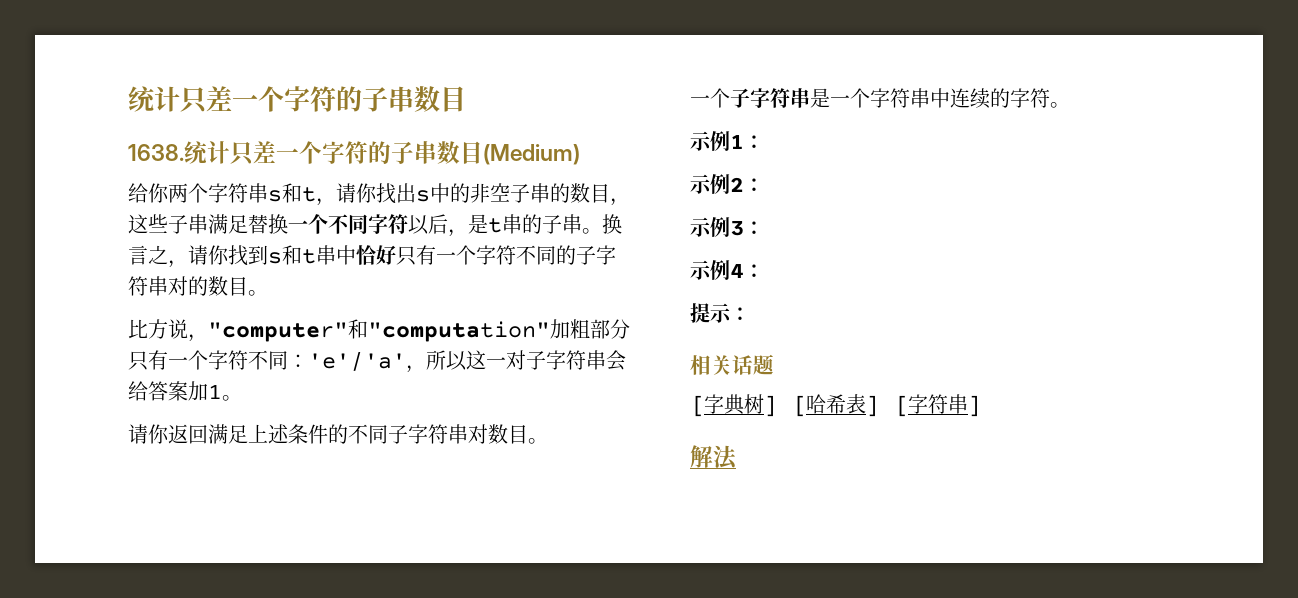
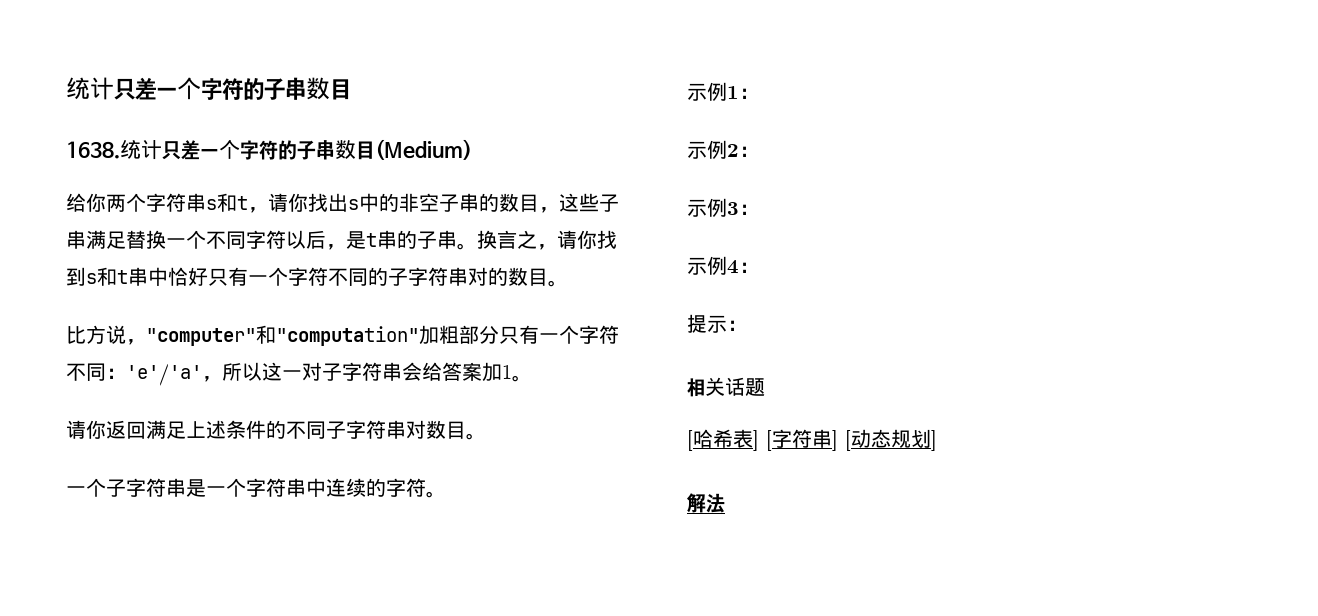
[704,394,806,417] 字典树] [ -> (693, 440) none
(982, 406) none -> [845,429,937,451] [动态规划]

